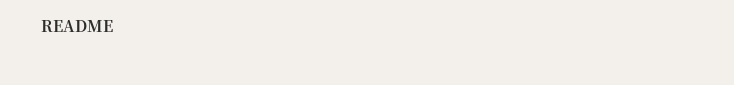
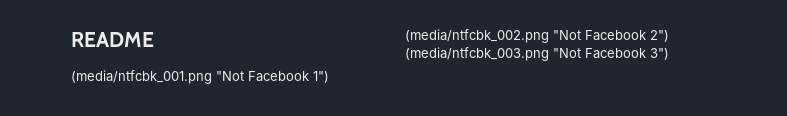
(113, 26) none -> [71,70,329,84] [405,29,669,43] [405,47,669,61] // (media/ntfcbk_001.png "Not Facebook 1") (media/ntfcbk_002.png "Not Facebook 2") (media/ntfcbk_003.png "Not Facebook 3")

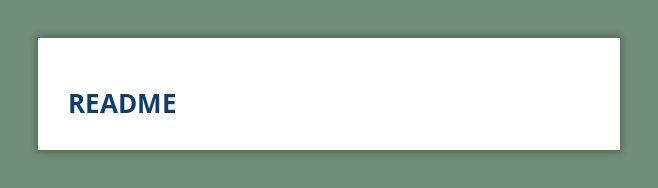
[71,70,329,84] [405,29,669,43] [405,47,669,61] // (media/ntfcbk_001.png "Not Facebook 1") (media/ntfcbk_002.png "Not Facebook 2") (media/ntfcbk_003.png "Not Facebook 3") -> (177, 103) none

